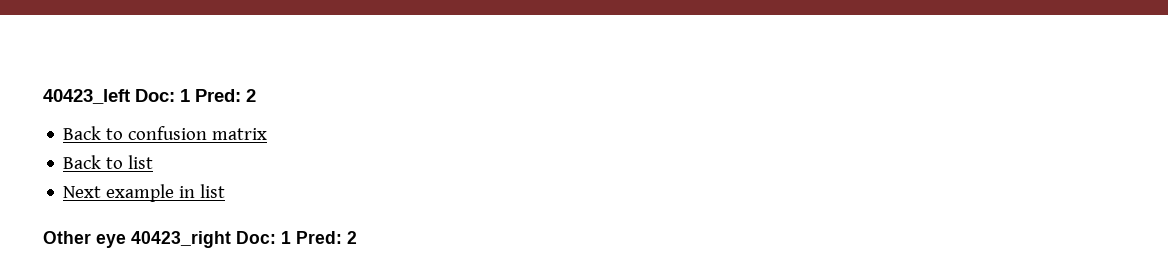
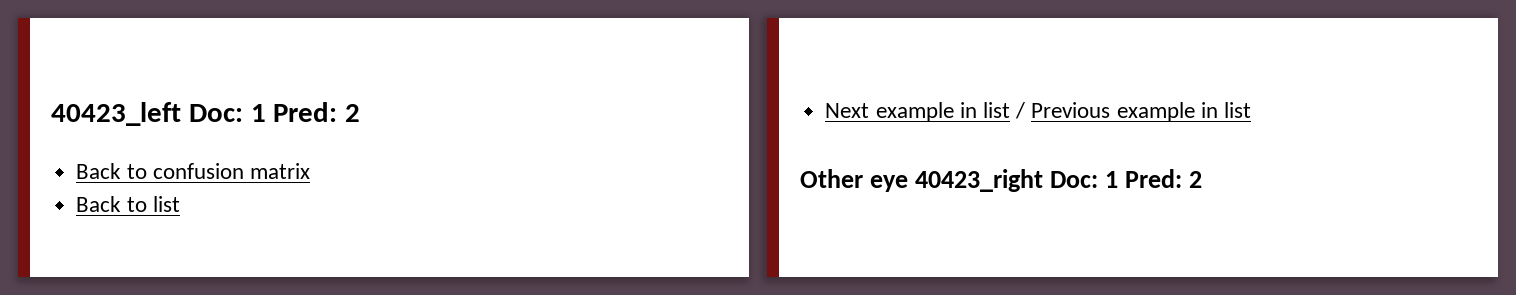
(226, 191) none -> [1015,102,1251,122] / Previous example in list

